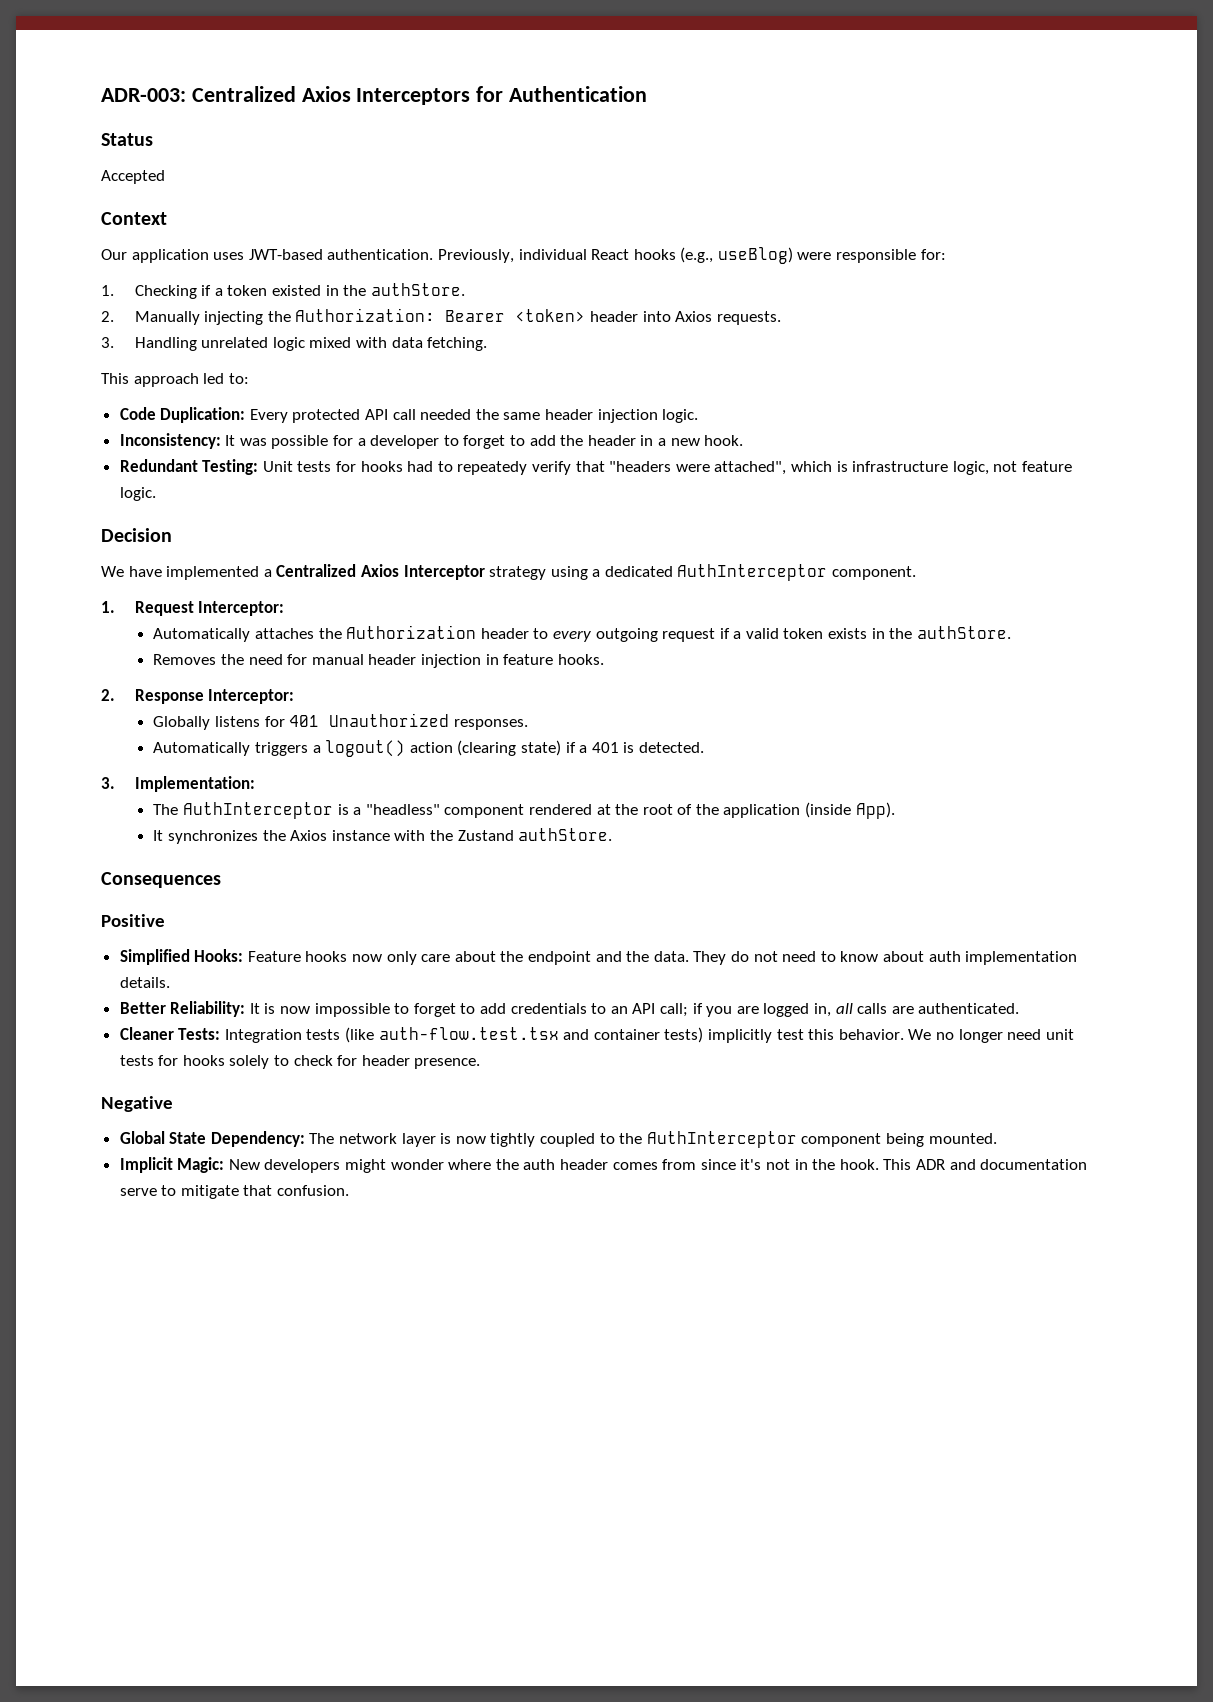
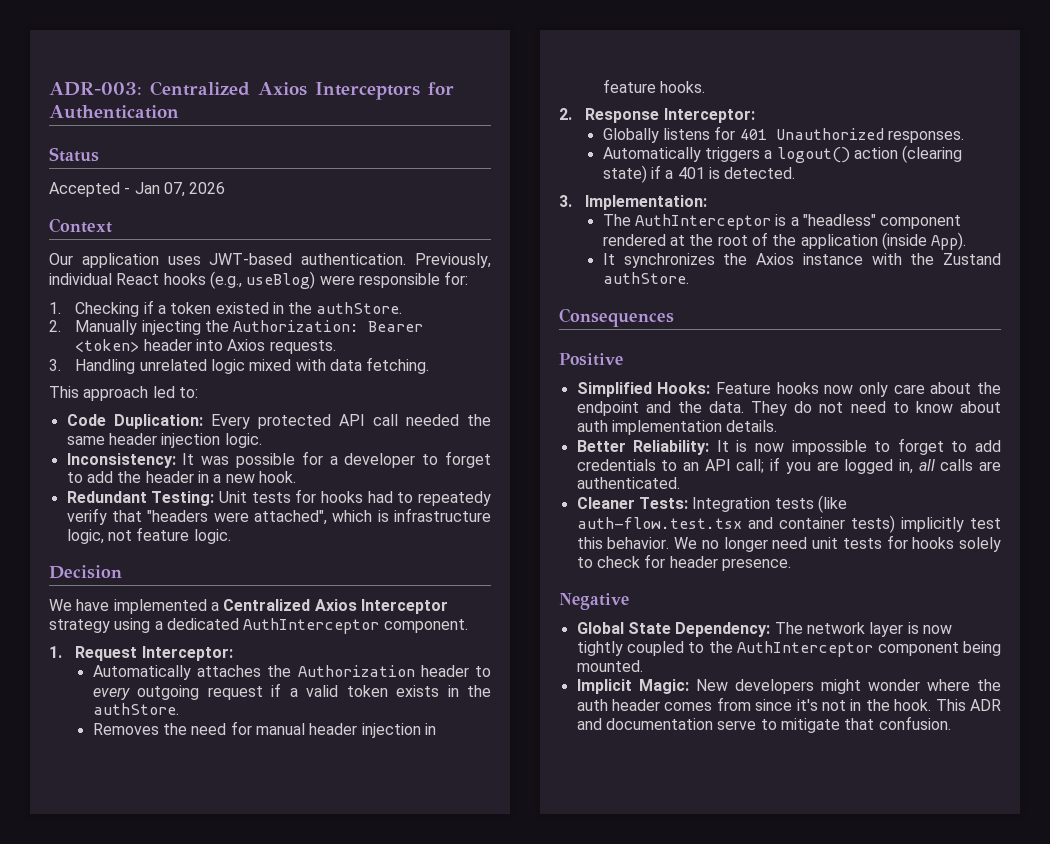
(165, 177) none -> [124,182,226,197] - Jan 07, 2026

